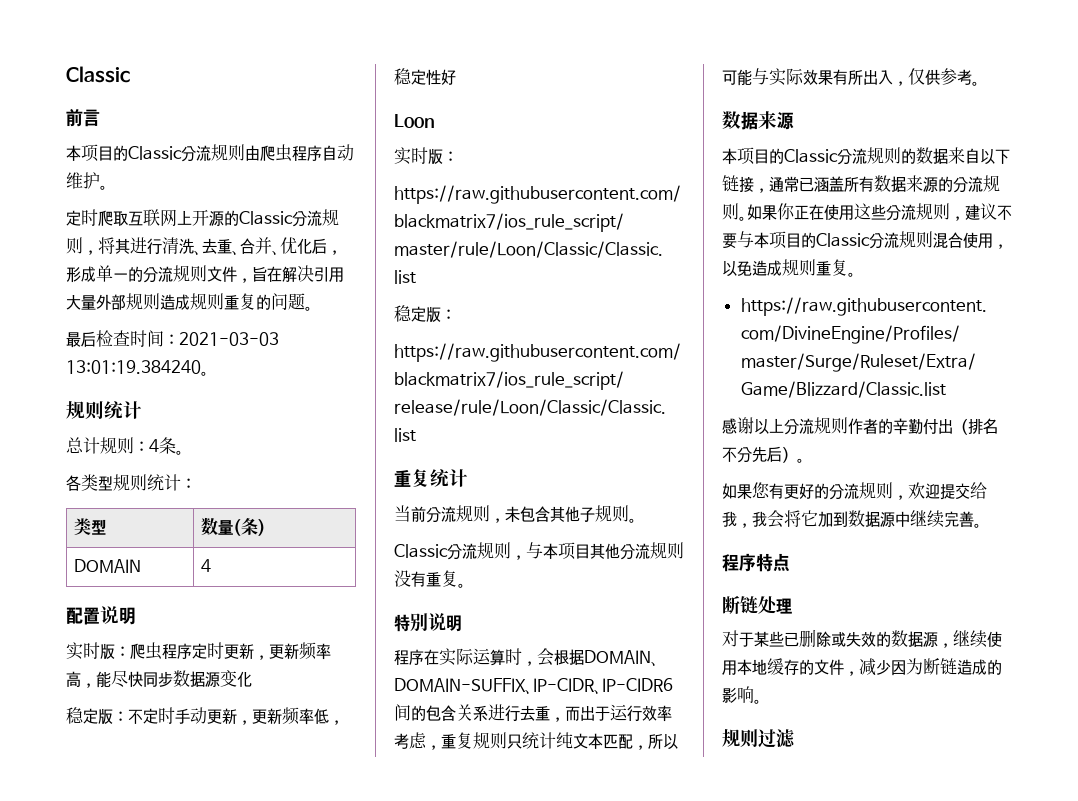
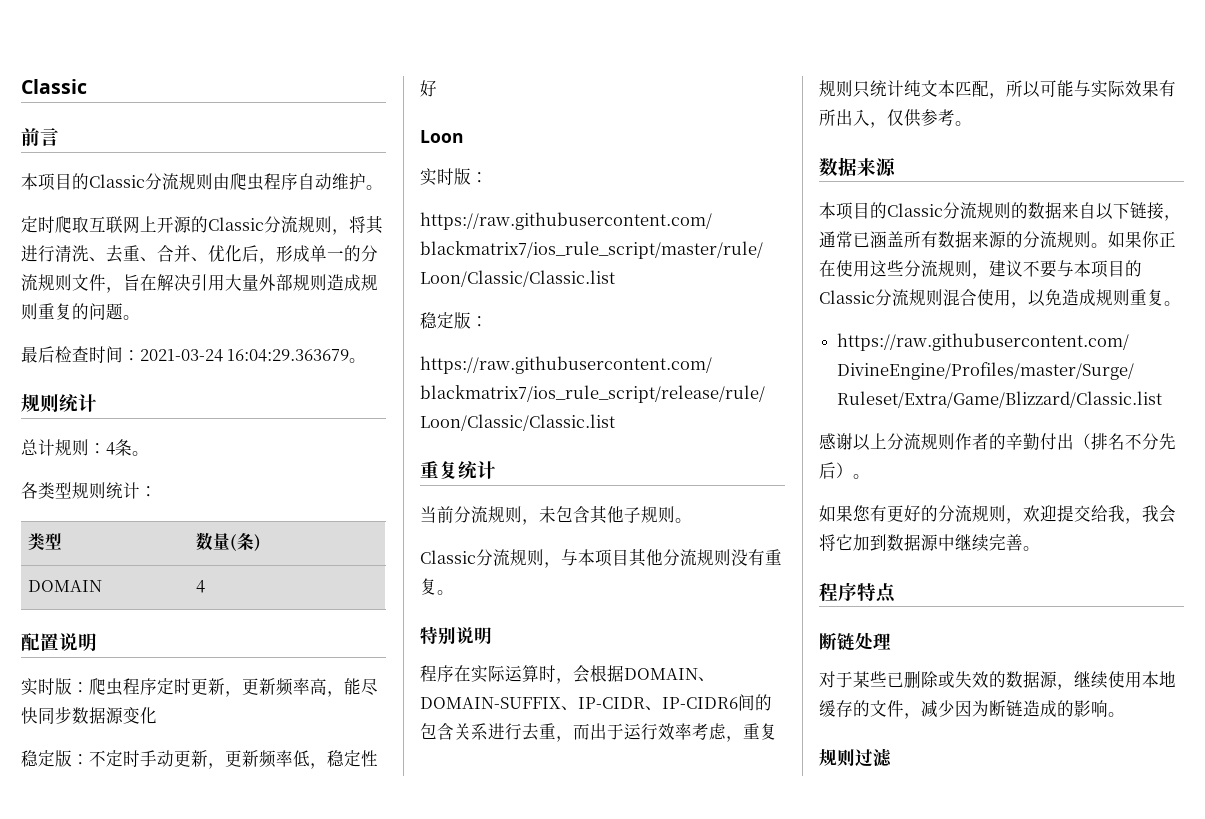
[179,332,279,346] [66,360,201,374] 2021-03-03 13:01:19.384240 -> [140,349,350,362] 2021-03-24 16:04:29.363679

